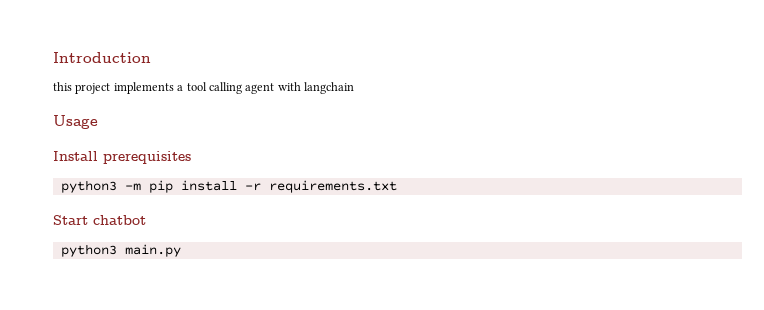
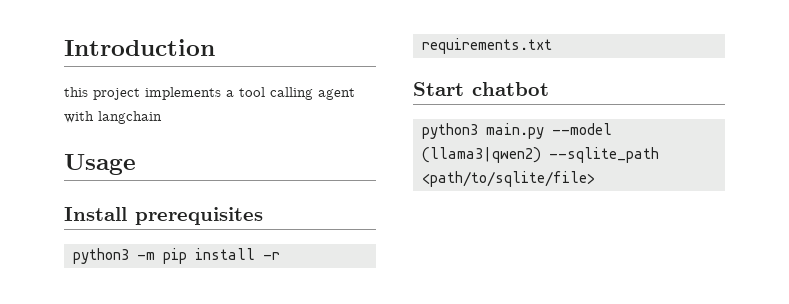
(181, 250) none -> [552,123,612,135] [422,147,659,163] [422,171,595,187] --model (llama3|qwen2) --sqlite_path <path/to/sqlite/file>

